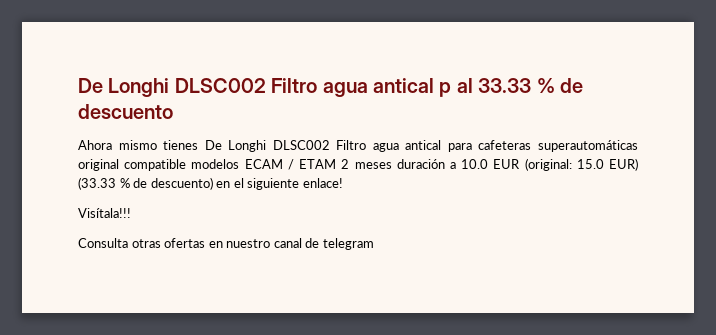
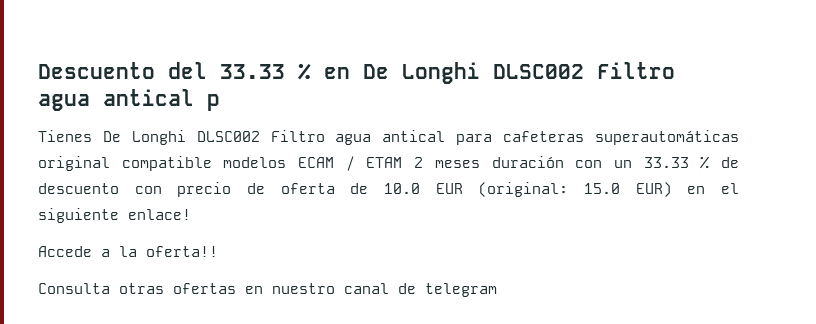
(78, 85) none -> [38,62,350,80] Descuento del 33.33 % en
[456,78,583,93] [78,104,173,119] [78,140,199,150] al 33.33 % de descuento // Ahora mismo tienes -> [38,130,92,142] // Tienes
[449,162,456,169] a -> [575,156,740,169] [38,182,369,197] con un 33.33 % de descuento con precio de oferta de
[78,177,213,190] (33.33 % de descuento) -> (672, 189) none
[78,208,131,218] Visítala!!! -> [38,246,218,257] Accede a la oferta!!

